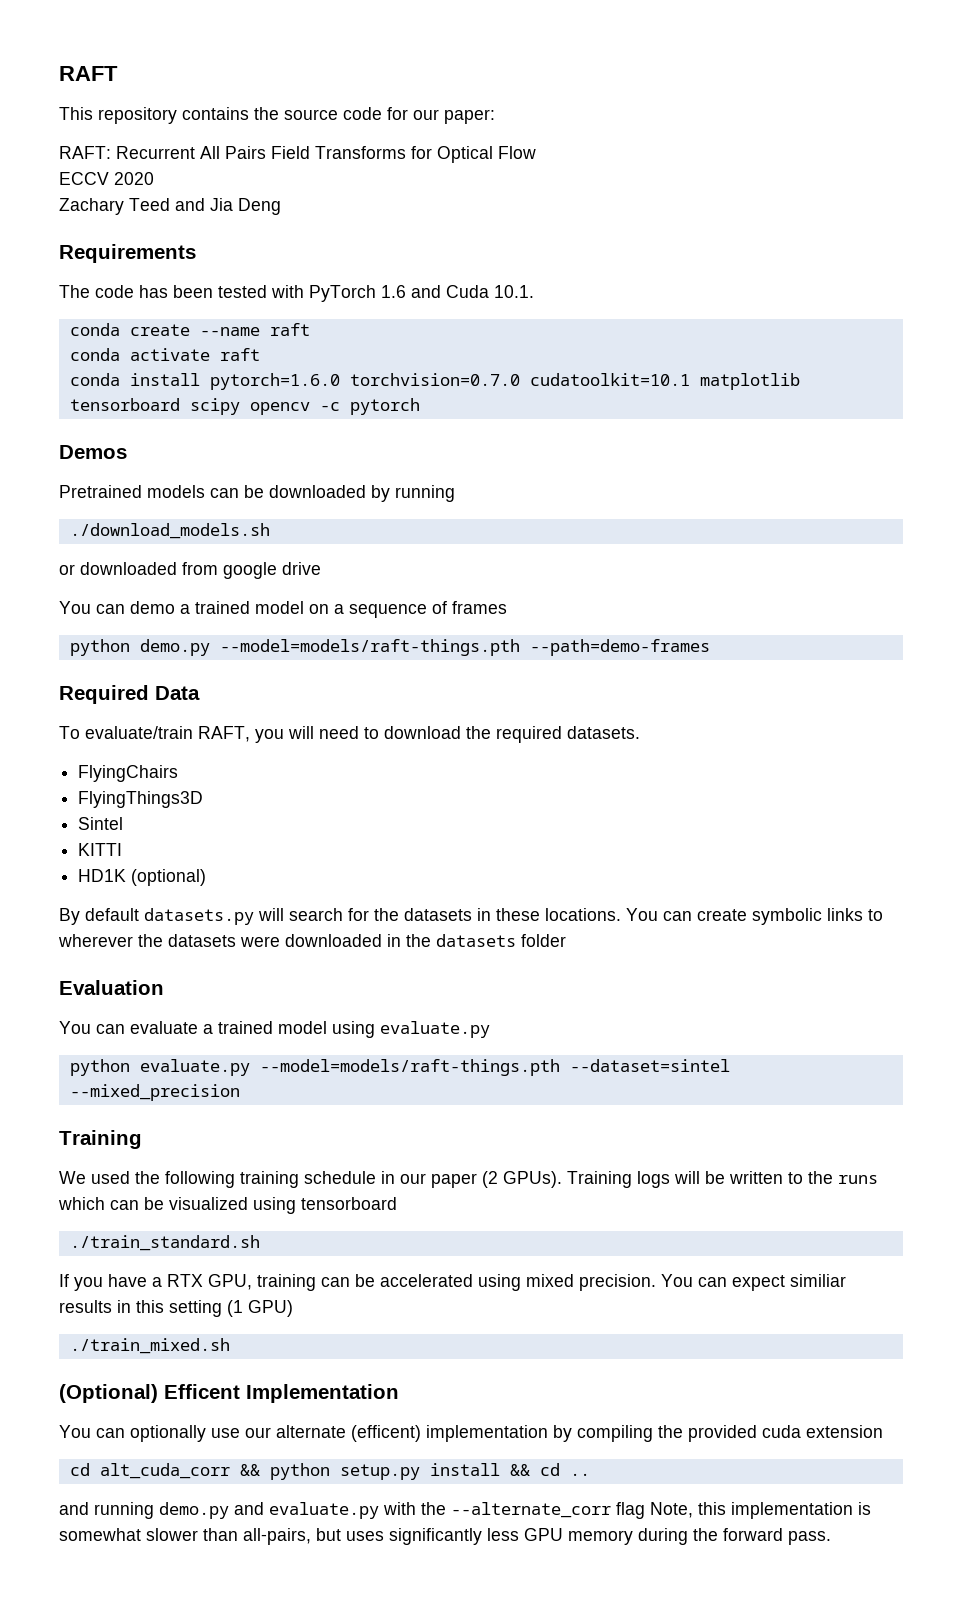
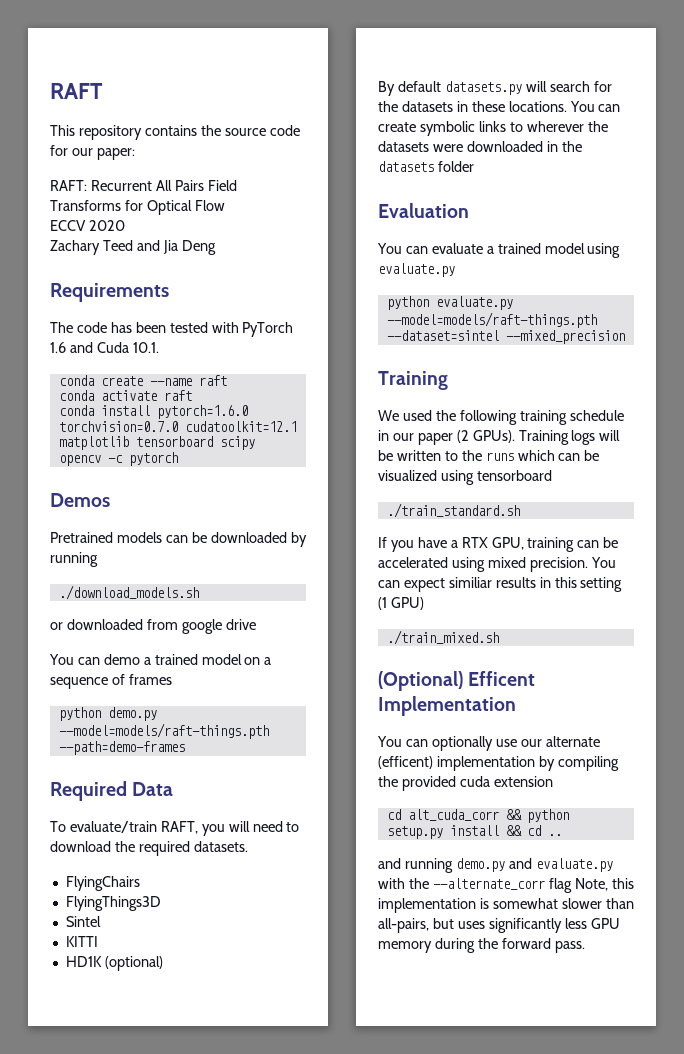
[529,373,690,386] cudatoolkit=10.1 -> [184,421,297,432] cudatoolkit=12.1

